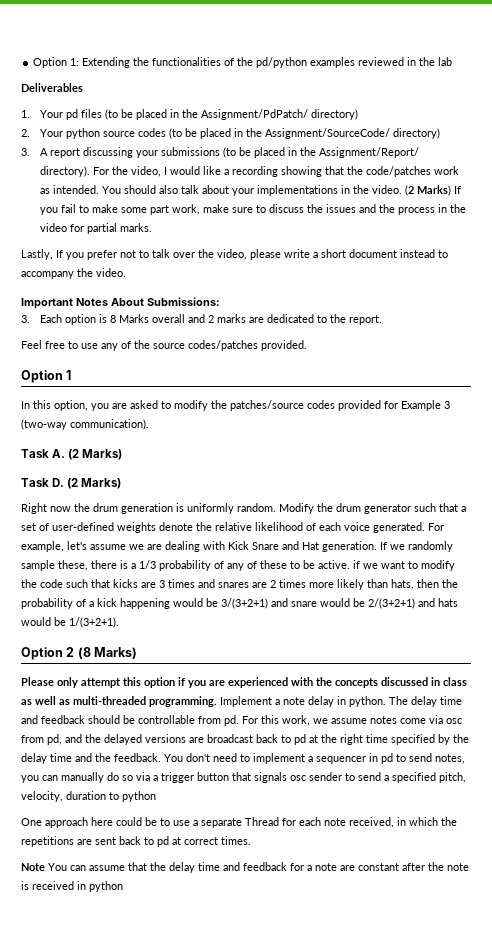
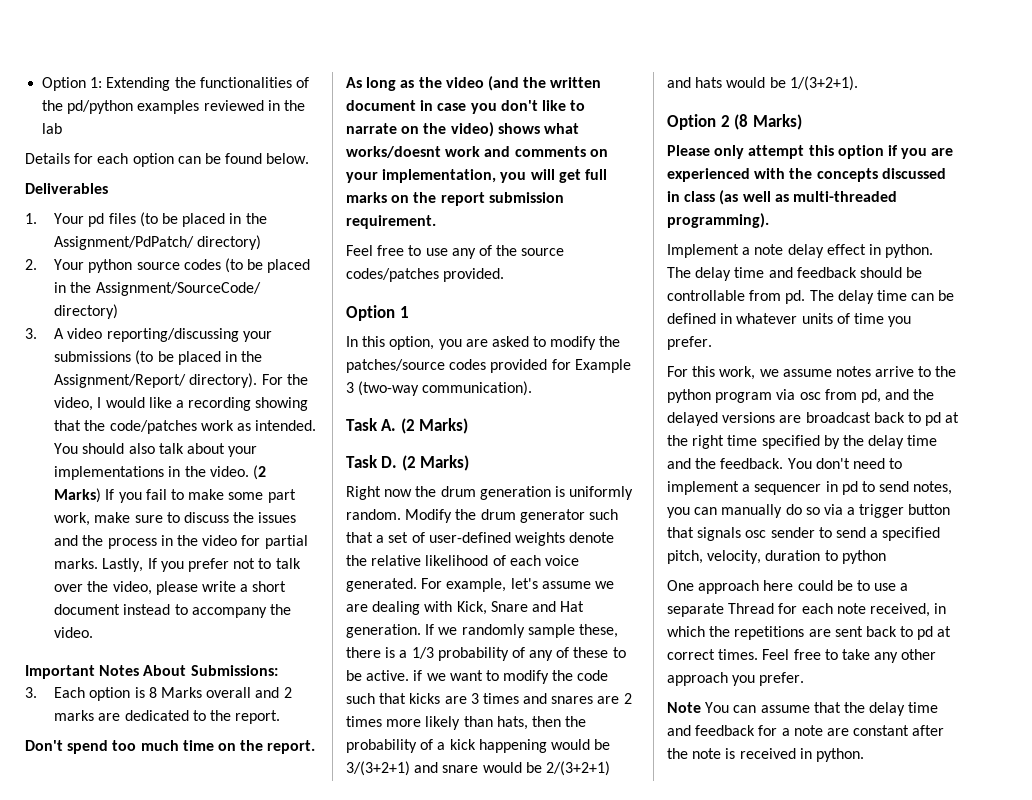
(453, 61) none -> [25,153,310,167] // Details for each option can be found below.
[50,147,134,158] report discussing -> [67,328,239,342] video reporting/discussing
(153, 227) // -> (99, 563) none
(383, 320) none -> [25,740,316,754] [346,76,602,91] [346,100,586,114] [346,122,579,137] [346,146,608,158] [346,169,607,183] [346,192,564,206] [346,215,436,229] // Don't spend too much time on the report. As long as the video (and the written document in case you don't like to narrate on the video) shows what works/doesnt work and comments on your implementation, you will get full marks on the report submission requirement.
[228,541,249,550] Kick -> [456,601,487,615] Kick,
[21,699,32,705] as -> [719,190,739,205] (as
[149,696,217,707] programming. -> [667,213,769,228] programming). //
(334, 701) none -> [826,244,866,255] effect
(239, 720) none -> [809,290,955,304] [667,313,912,327] [667,336,712,350] The delay time can be defined in whatever units of time you prefer. //
[400,718,426,724] come -> [875,366,957,377] [667,389,773,403] arrive to the python program
(251, 840) none -> [762,649,937,663] [667,672,805,686] Feel free to take any other approach you prefer.
[89,881,123,892] python -> [815,748,864,762] python.

